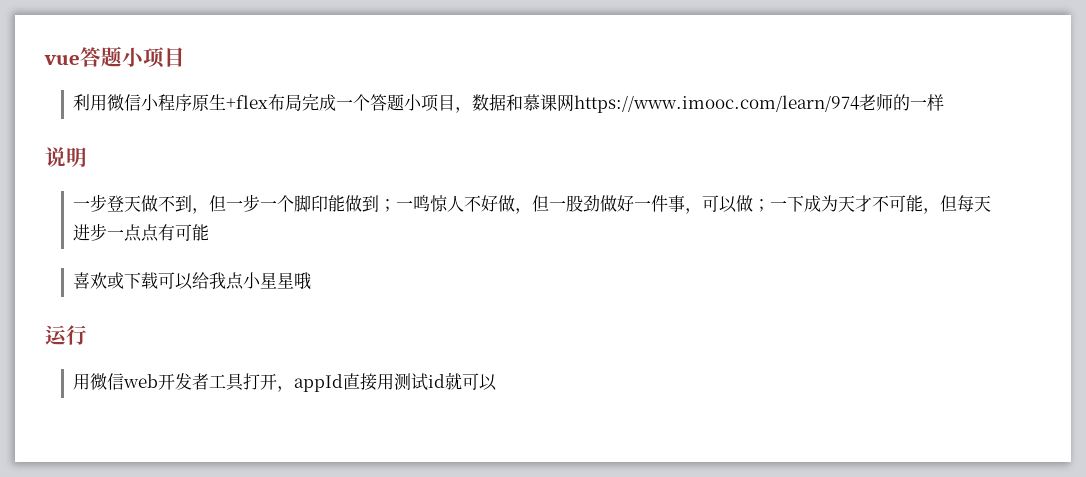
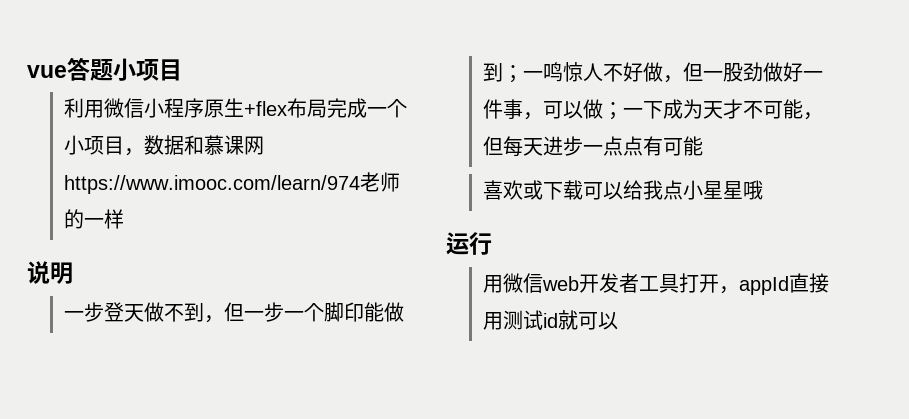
[370,94,405,111] 答题 -> (408, 108) none

